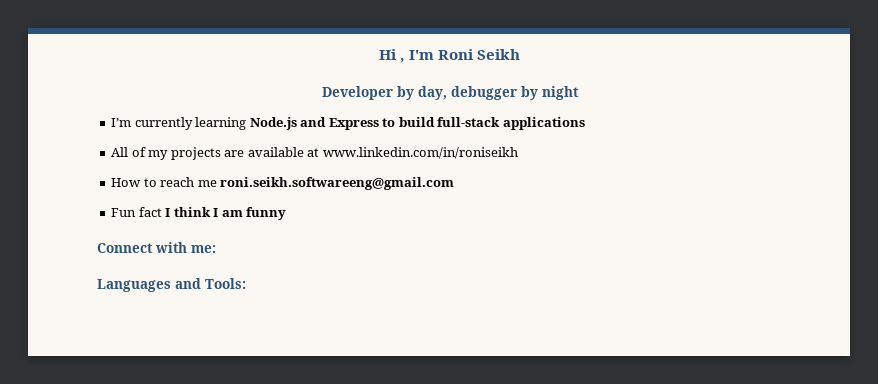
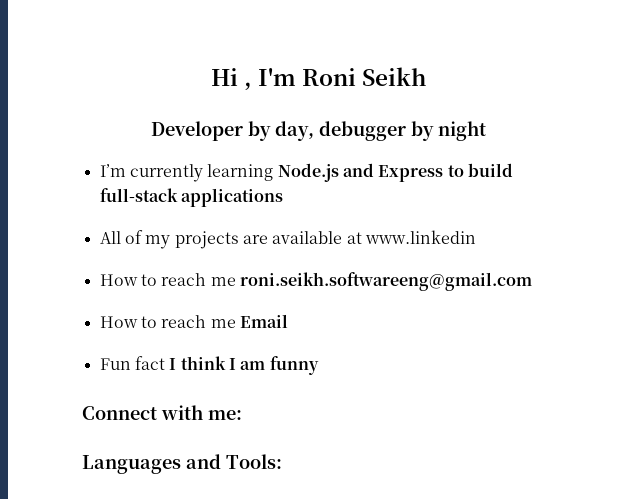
[322,147,518,159] www.linkedin.com/in/roniseikh -> [364,230,476,244] www.linkedin
(455, 183) none -> [99,314,288,328] // How to reach me Email

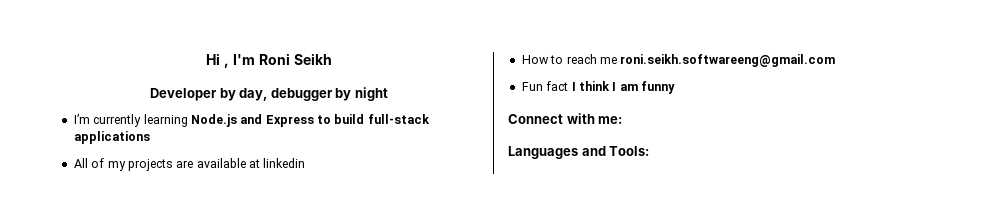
[364,230,476,244] www.linkedin -> [263,158,306,168] linkedin
[99,314,288,328] // How to reach me Email -> (836, 60) none

